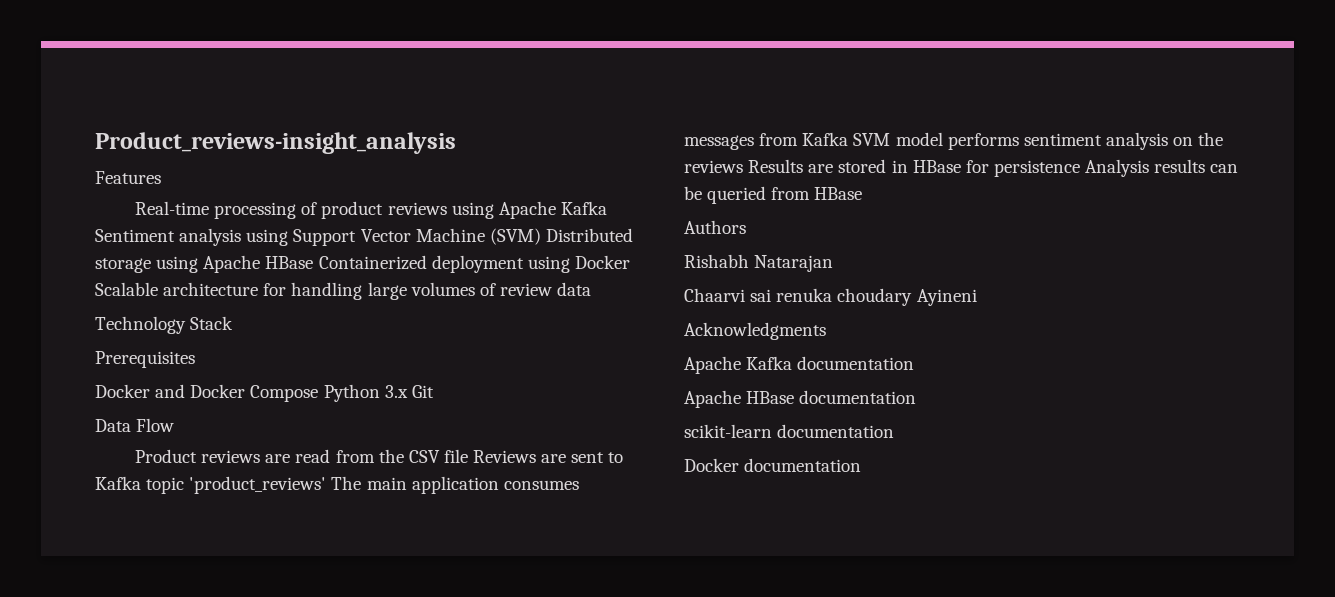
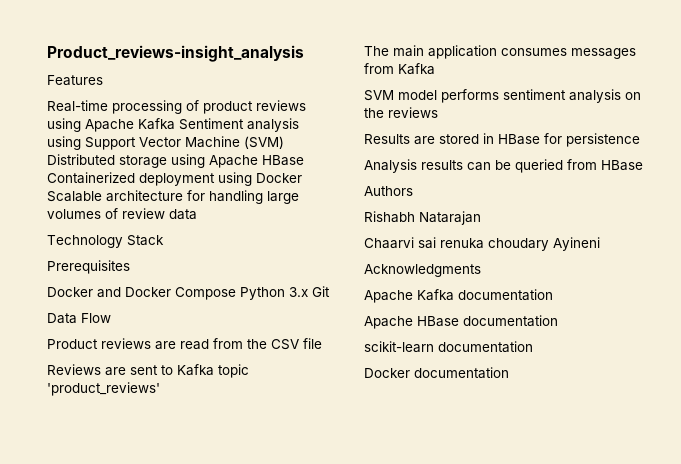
(468, 456) none -> (322, 343) //
(327, 485) none -> (160, 389) //
(849, 139) none -> (435, 69) //
(743, 166) none -> (438, 112) //
(1080, 168) none -> (640, 140) //

